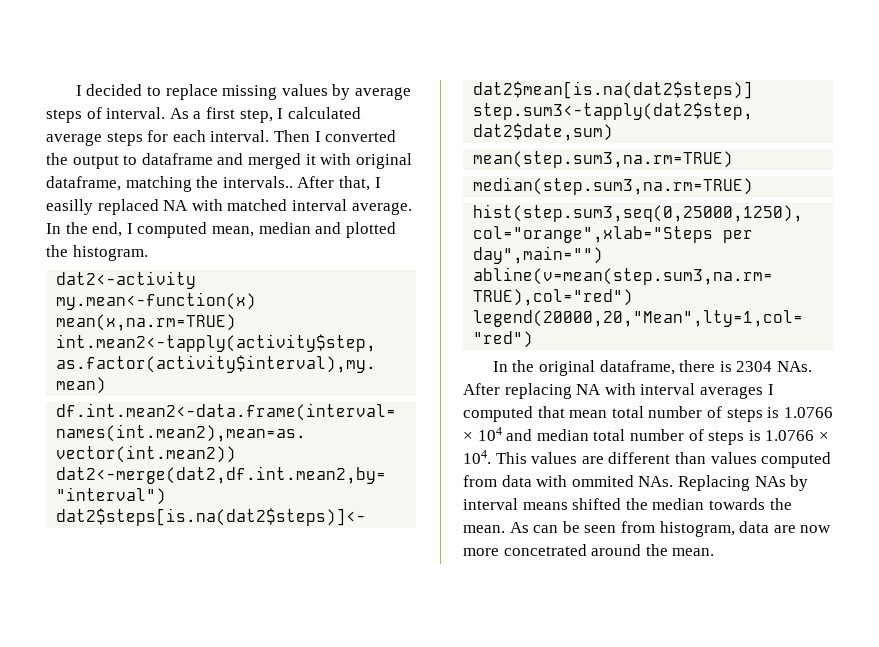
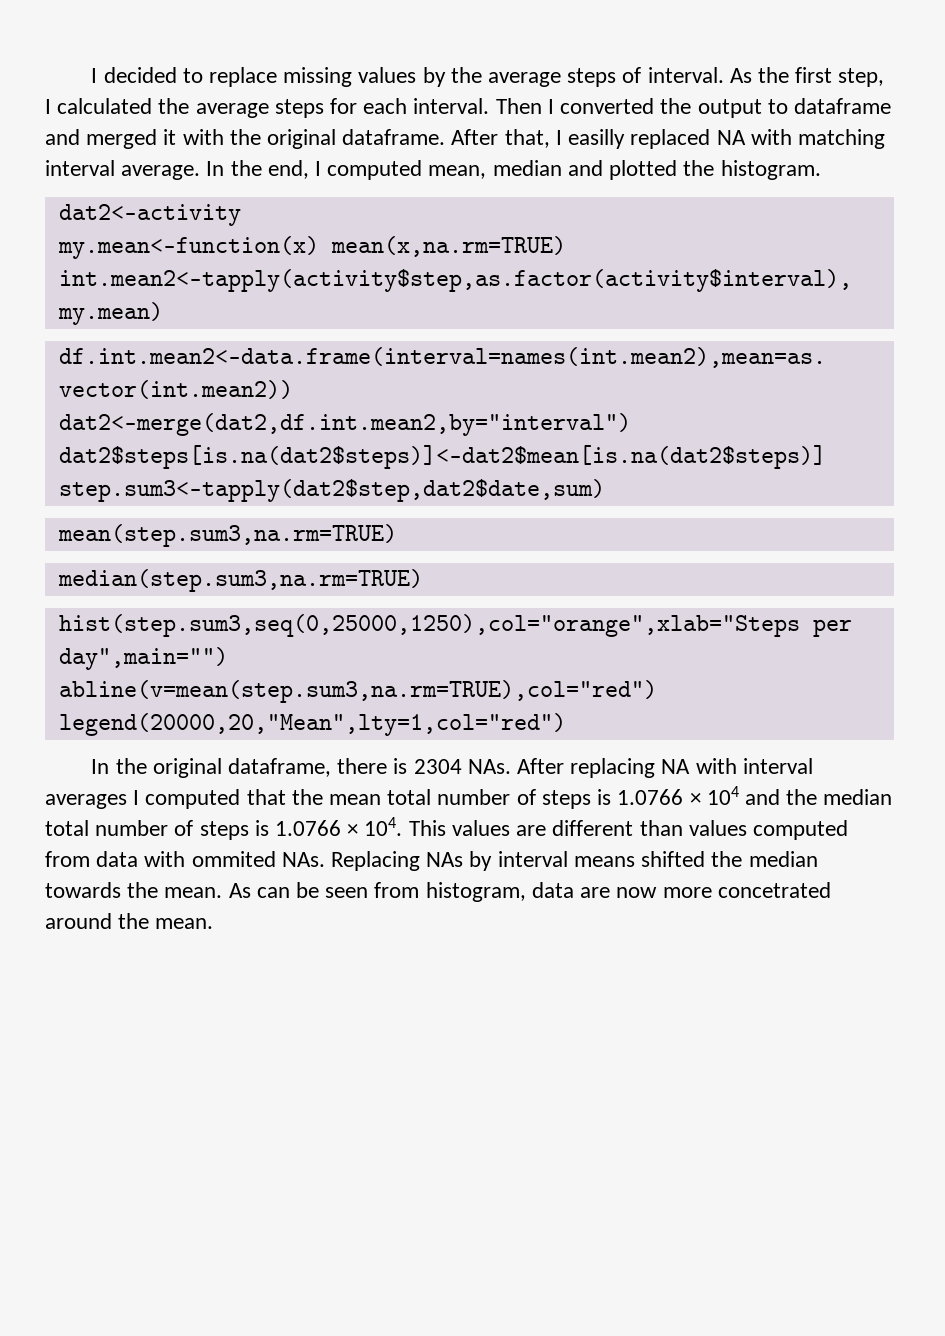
(351, 92) none -> [450,67,482,83] the
[193,111,202,119] a -> [758,67,790,83] the
(361, 113) none -> [158,98,190,114] the
[355,153,412,169] [46,176,293,192] original dataframe, matching the intervals.. -> [229,129,446,149] the original dataframe.
[227,199,288,211] matched -> [797,129,885,149] matching
(565, 412) none -> [291,789,323,805] the
(533, 435) none -> [786,789,818,805] the

